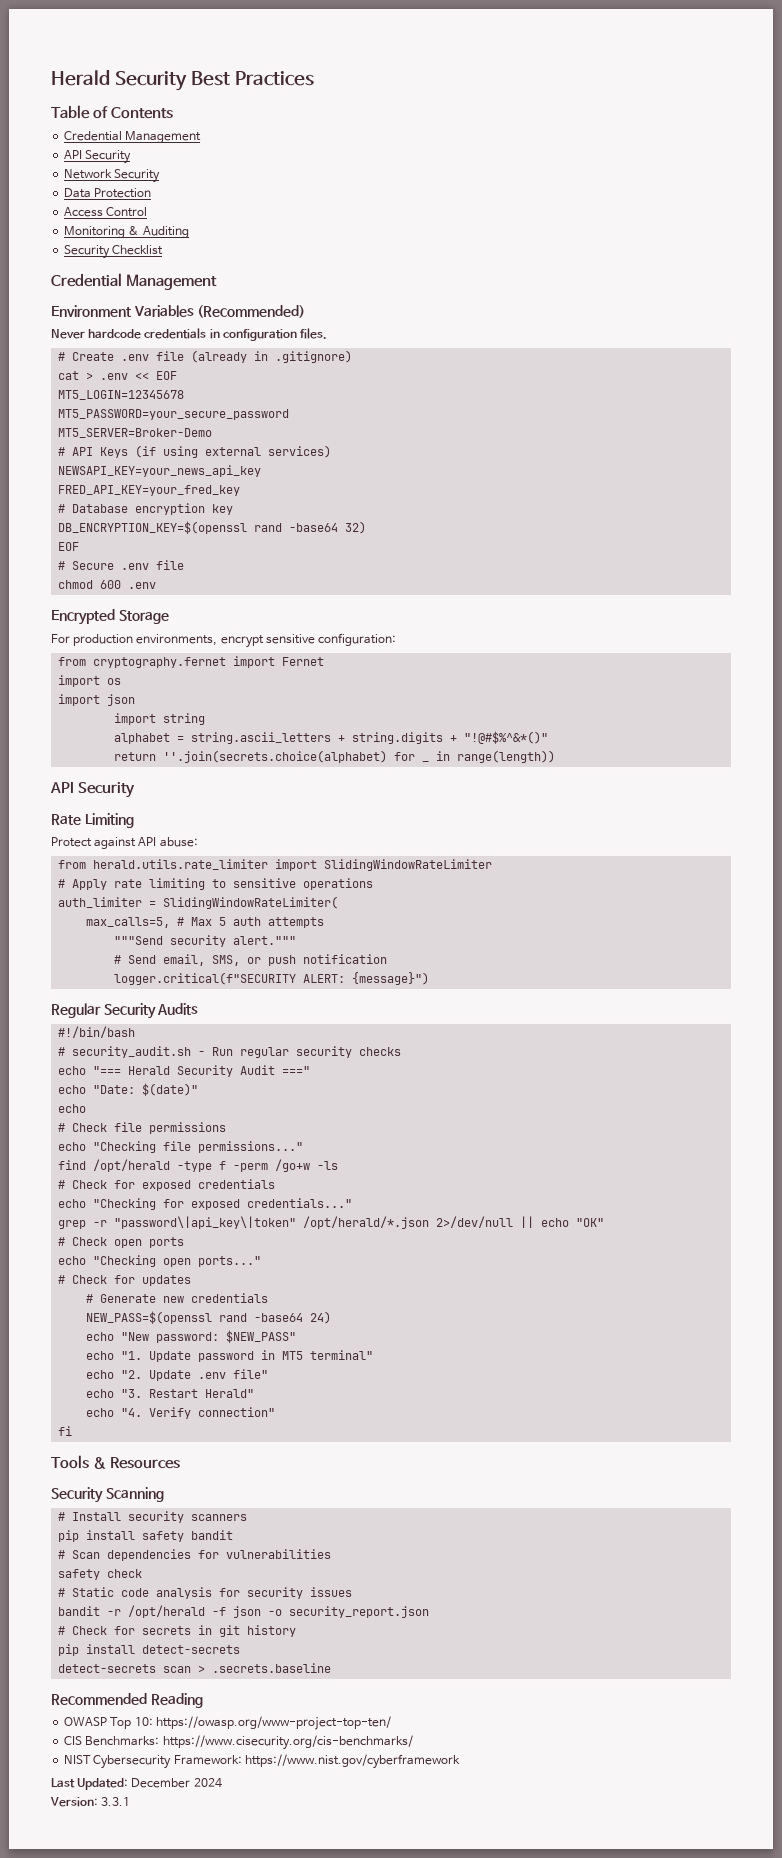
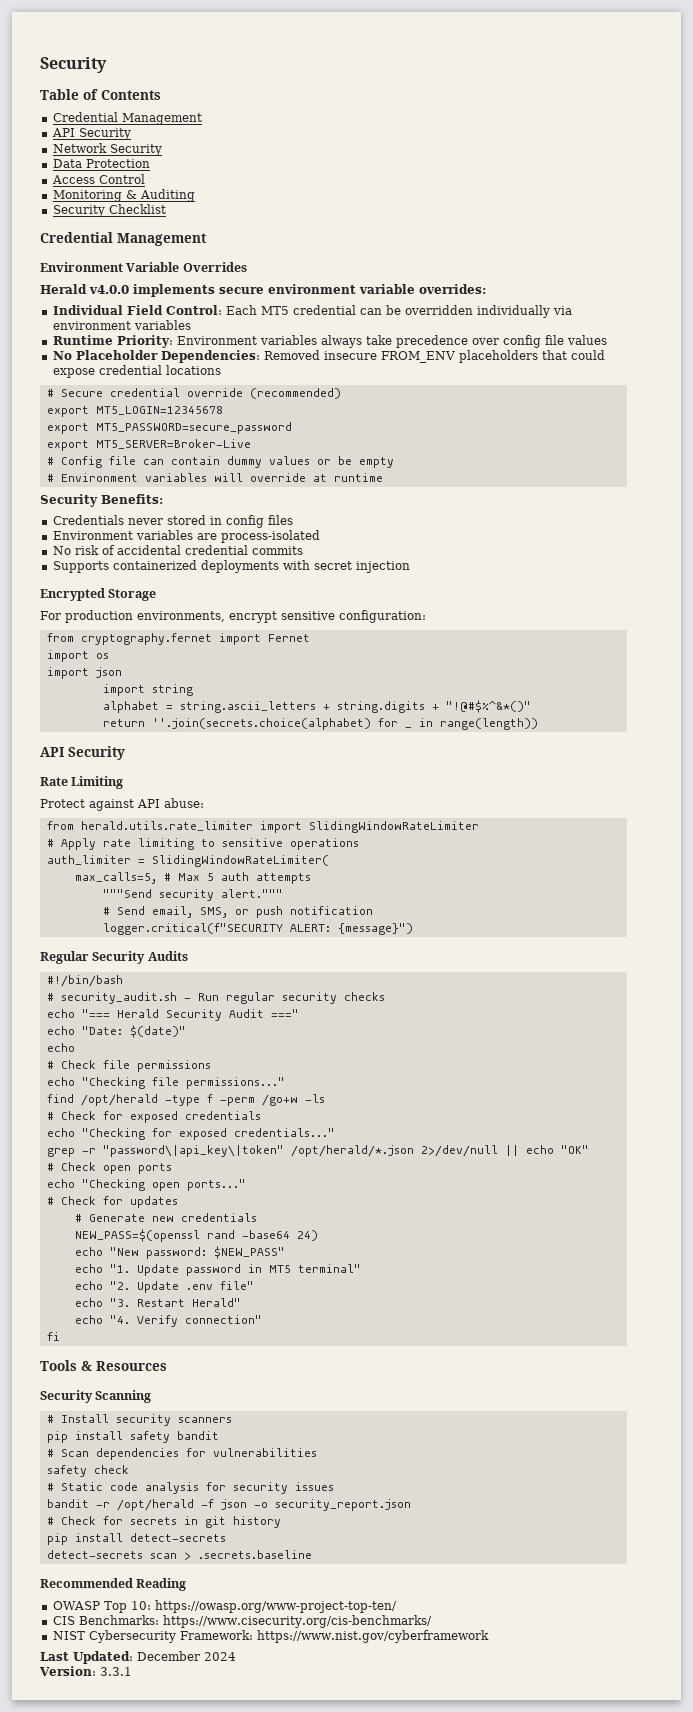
[51,70,315,91] Herald Security Best Practices -> [40,57,107,73] Security
[133,305,306,318] [51,328,328,341] [58,350,353,363] [58,371,178,380] [58,390,185,400] [58,409,290,420] [58,428,213,438] [58,445,332,458] [58,465,262,477] [58,485,241,496] [58,503,234,515] [58,521,367,534] [58,542,80,551] [58,560,185,570] [58,580,157,589] Variables (Recommended) // Never hardcode credentials in configuration files. // # Create .env file (already in .gitignore) // cat > .env << EOF // MT5_LOGIN=12345678 // MT5_PASSWORD=your_secure_password // MT5_SERVER=Broker-Demo // # API Keys (if using external services) // NEWSAPI_KEY=your_news_api_key // FRED_API_KEY=your_fred_key // # Database encryption key // DB_ENCRYPTION_KEY=$(openssl rand -base64 32) // EOF // # Secure .env file // chmod 600 .env -> [126,262,247,272] [40,284,486,297] [52,305,572,318] [52,320,191,330] [52,335,607,348] [52,350,605,363] [52,365,221,378] [46,388,341,399] [46,406,223,417] [46,422,292,434] [46,439,251,451] [46,456,394,468] [46,473,383,482] [40,494,163,507] [52,515,293,528] [52,530,320,543] [52,545,303,555] [52,560,410,573] Variable Overrides // Herald v4.0.0 implements secure environment variable overrides: // Individual Field Control: Each MT5 credential can be overridden individually via environment variables // Runtime Priority: Environment variables always take precedence over config file values // No Placeholder Dependencies: Removed insecure FROM_ENV placeholders that could expose credential locations // # Secure credential override (recommended) // export MT5_LOGIN=12345678 // export MT5_PASSWORD=secure_password // export MT5_SERVER=Broker-Live // # Config file can contain dummy values or be empty // # Environment variables will override at runtime // Security Benefits: // Credentials never stored in config files // Environment variables are process-isolated // No risk of accidental credential commits // Supports containerized deployments with secret injection

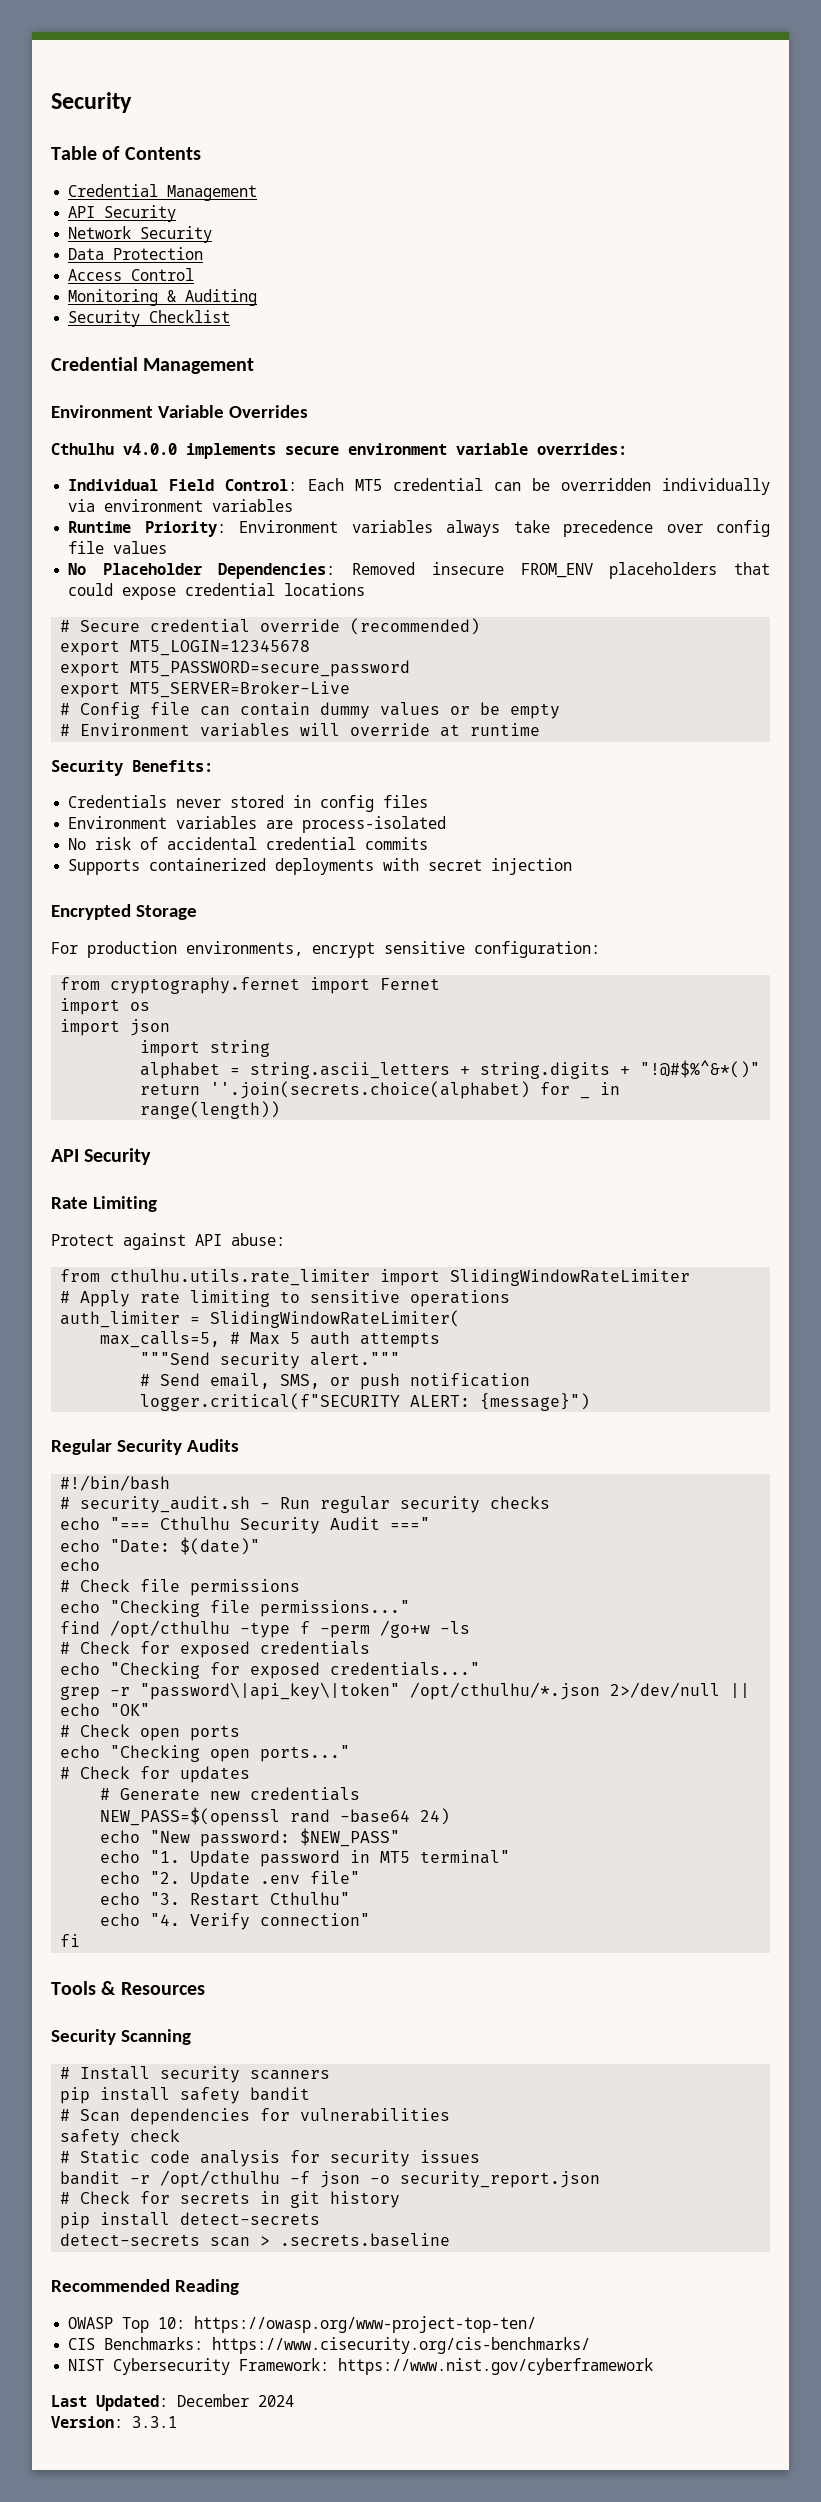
[40,284,87,294] Herald -> [51,443,114,455] Cthulhu
[80,821,253,831] herald.utils.rate_limiter -> [110,1269,371,1286] cthulhu.utils.rate_limiter
[116,1009,159,1018] Herald -> [160,1517,231,1530] Cthulhu
[80,1094,158,1106] /opt/herald -> [110,1620,231,1638] /opt/cthulhu
[290,1145,414,1157] /opt/herald/*.json -> [410,1682,601,1700] /opt/cthulhu/*.json
[191,1298,241,1307] Herald" -> [270,1892,351,1905] Cthulhu"
[116,1499,194,1511] /opt/herald -> [160,2170,281,2188] /opt/cthulhu

